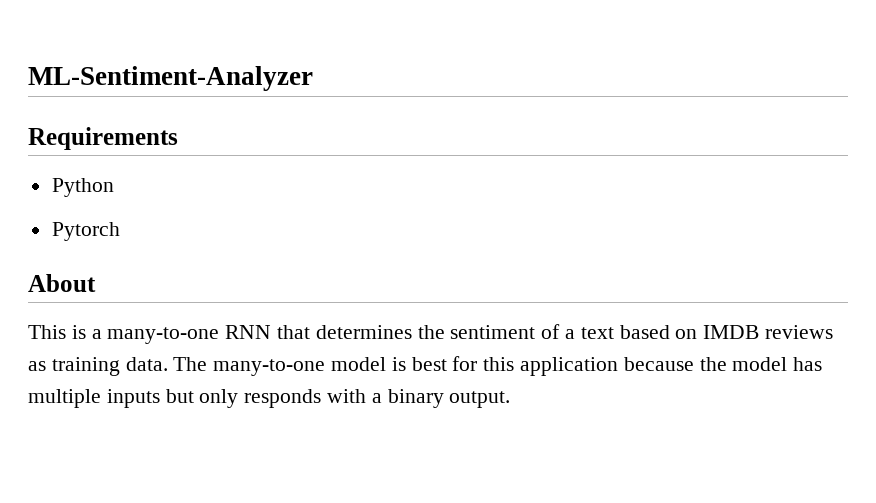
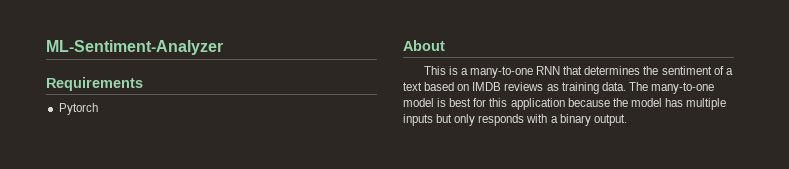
[51,178,114,197] // Python -> (143, 84) none

